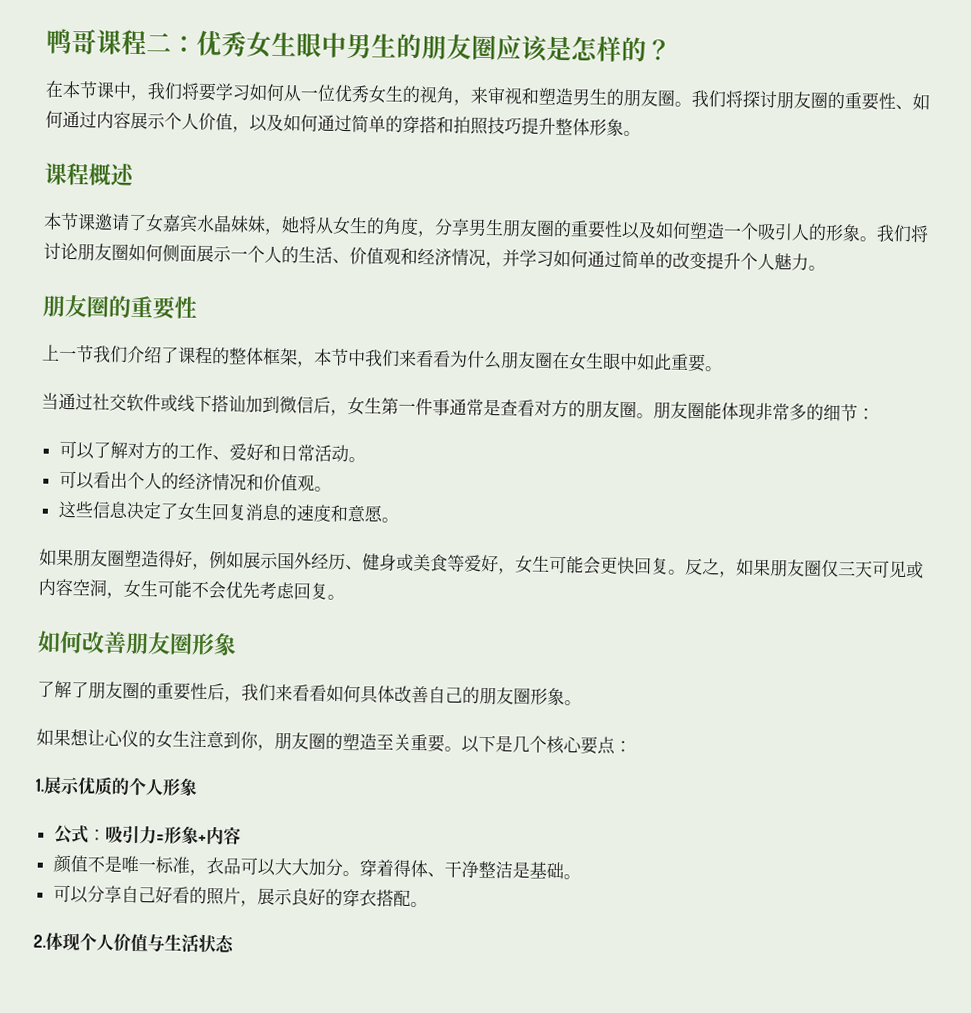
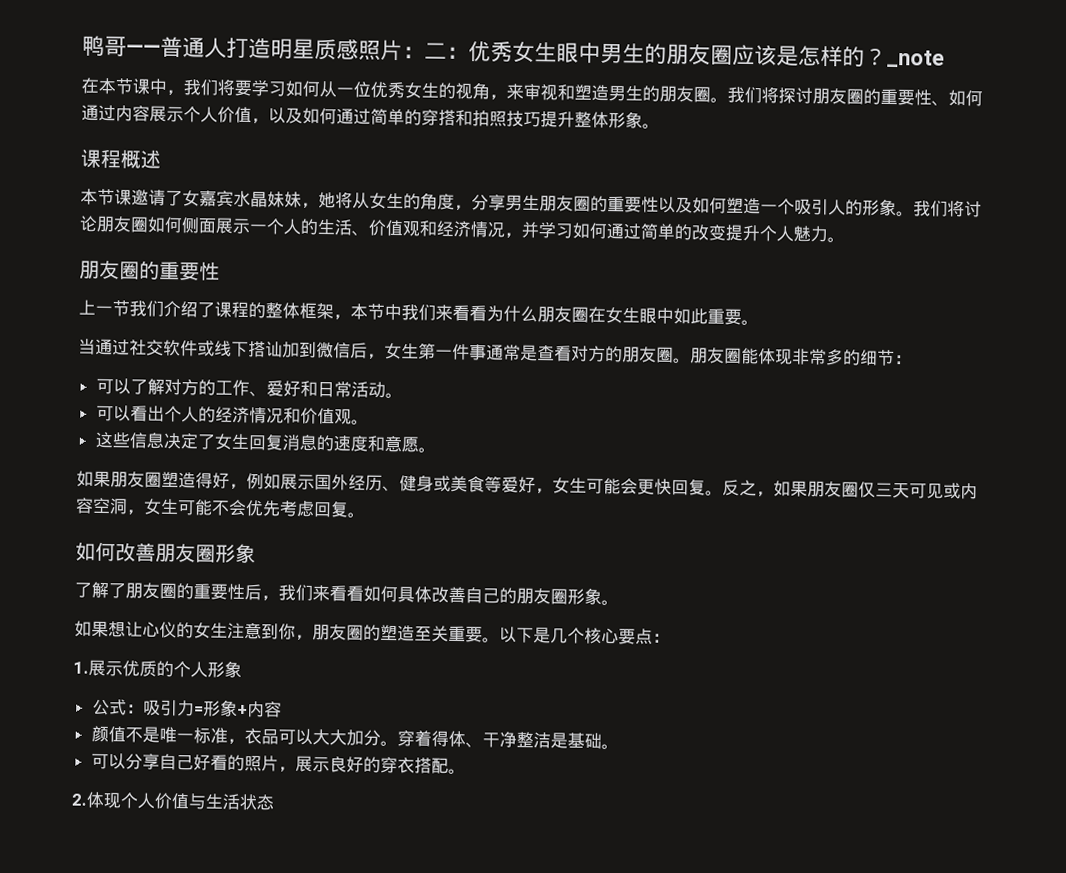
[96,29,147,56] 课程 -> [126,36,425,61] ——普通人打造明星质感照片：
(672, 50) none -> [886,49,945,68] _note

